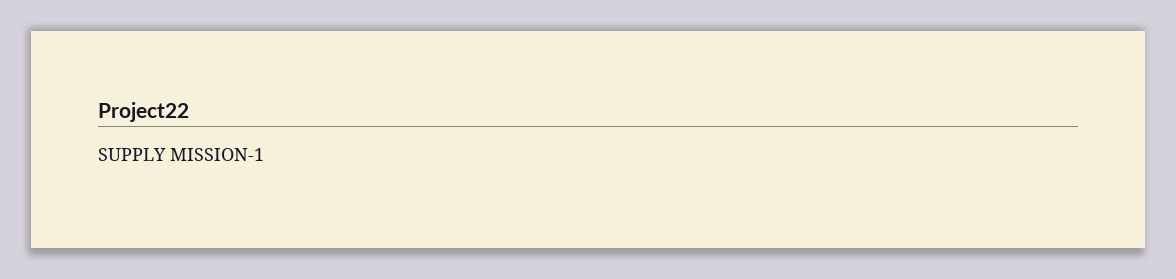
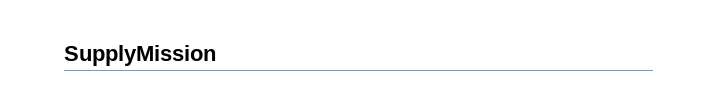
[98,102,189,122] [98,148,264,161] Project22 // SUPPLY MISSION-1 -> [64,45,216,66] SupplyMission

